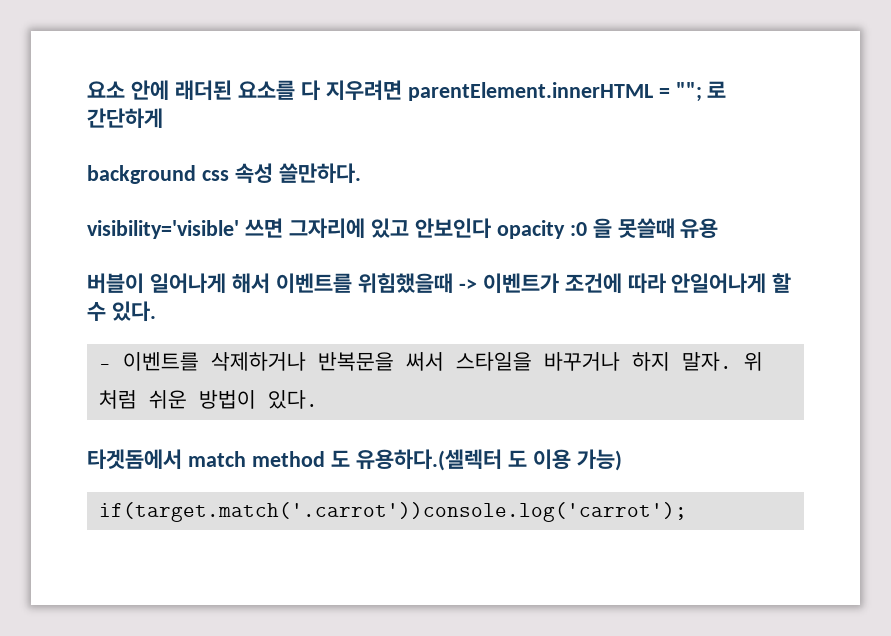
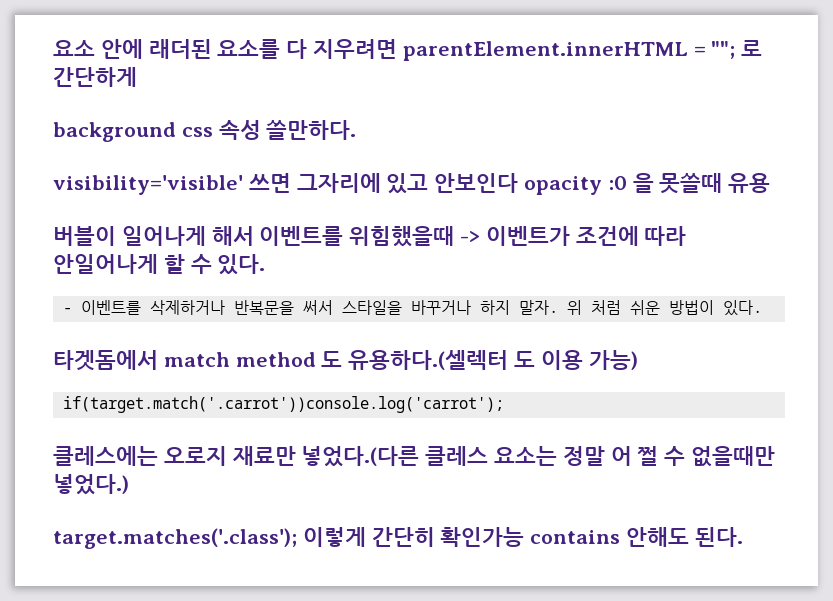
(687, 512) none -> [53,446,776,467] [53,474,129,495] [53,527,743,549] // 클레스에는 오로지 재료만 넣었다.(다른 클레스 요소는 정말 어 쩔 수 없을때만 넣었다.) // target.matches('.class'); 이렇게 간단히 확인가능 contains 안해도 된다.

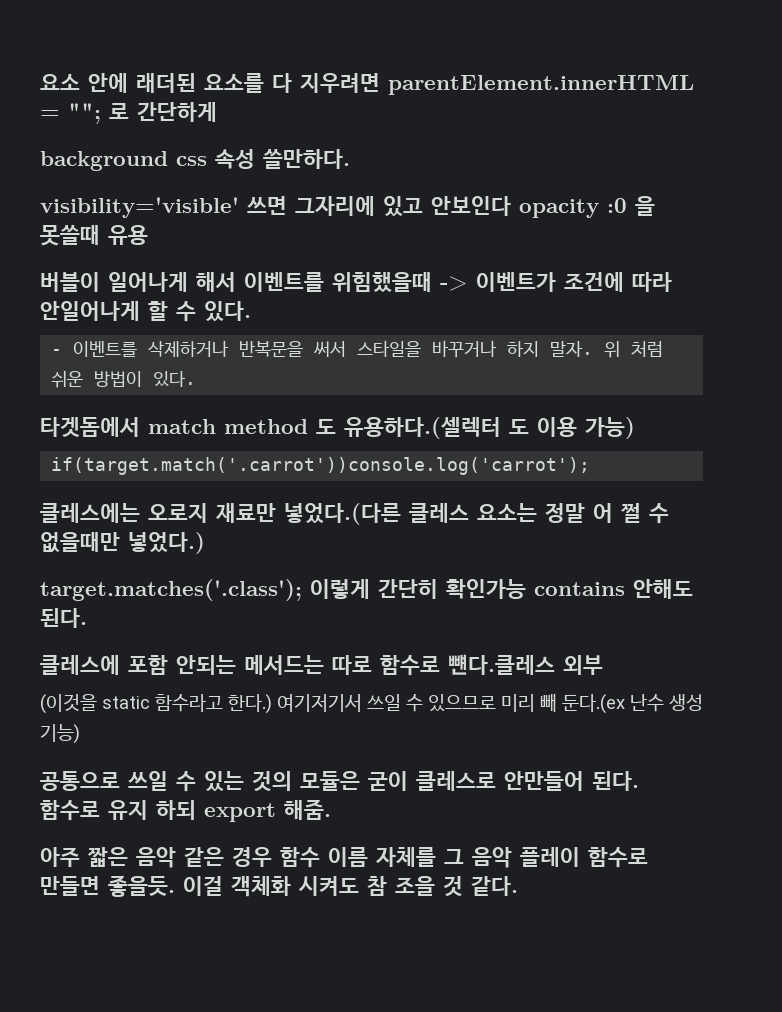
(743, 537) none -> [40,654,603,676] [40,693,703,714] [40,724,80,744] [40,771,639,792] [40,799,331,822] [40,847,648,868] [40,875,518,897] // 클레스에 포함 안되는 메서드는 따로 함수로 뺸다.클레스 외부 // (이것을 static 함수라고 한다.) 여기저기서 쓰일 수 있으므로 미리 빼 둔다.(ex 난수 생성 기능) // 공통으로 쓰일 수 있는 것의 모듈은 굳이 클레스로 안만들어 된다. 함수로 유지 하되 export 해줌. // 아주 짧은 음악 같은 경우 함수 이름 자체를 그 음악 플레이 함수로 만들면 좋을듯. 이걸 객체화 시켜도 참 조을 것 같다.

